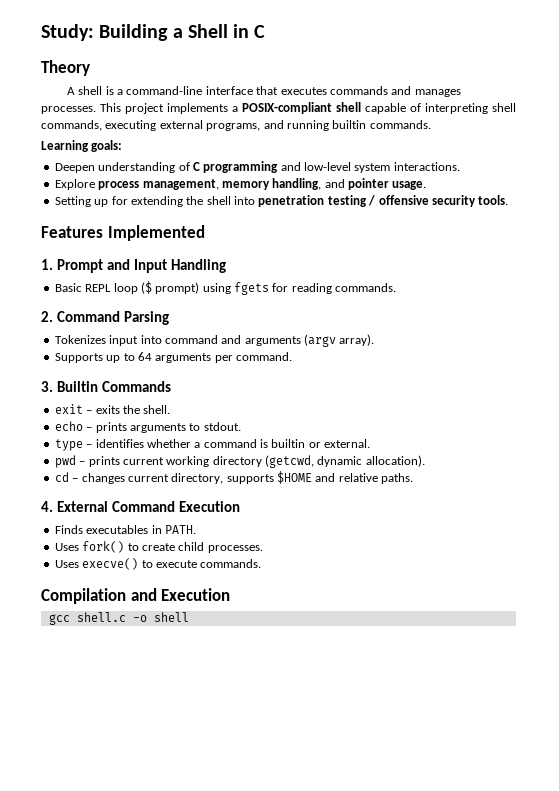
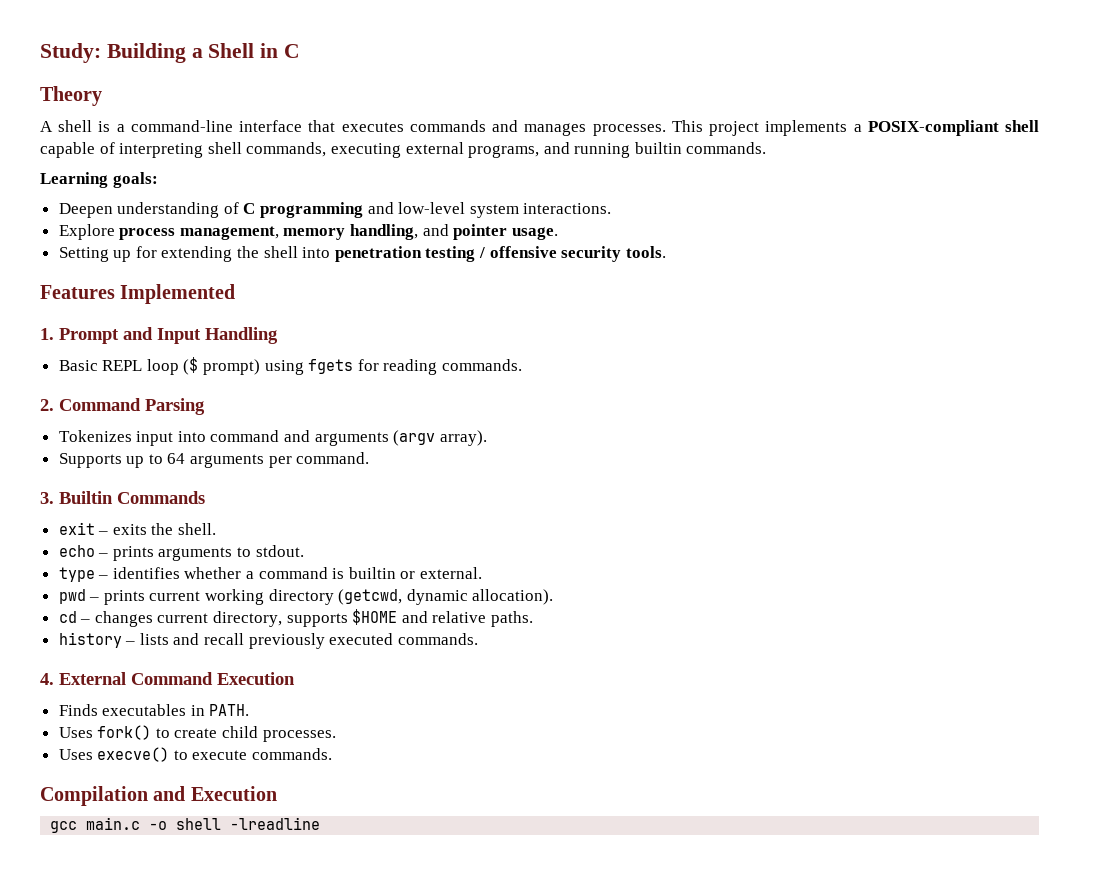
(414, 478) none -> [58,632,478,649] // history – lists and recall previously executed commands.
[76,612,126,622] shell.c -> [86,817,141,830] main.c
(189, 617) none -> [230,817,321,830] -lreadline

